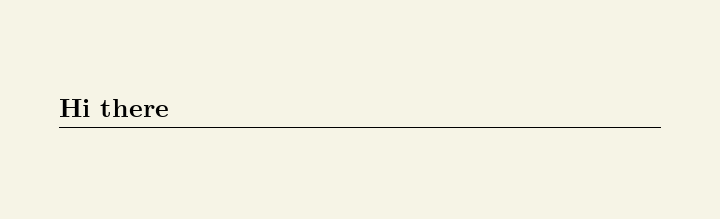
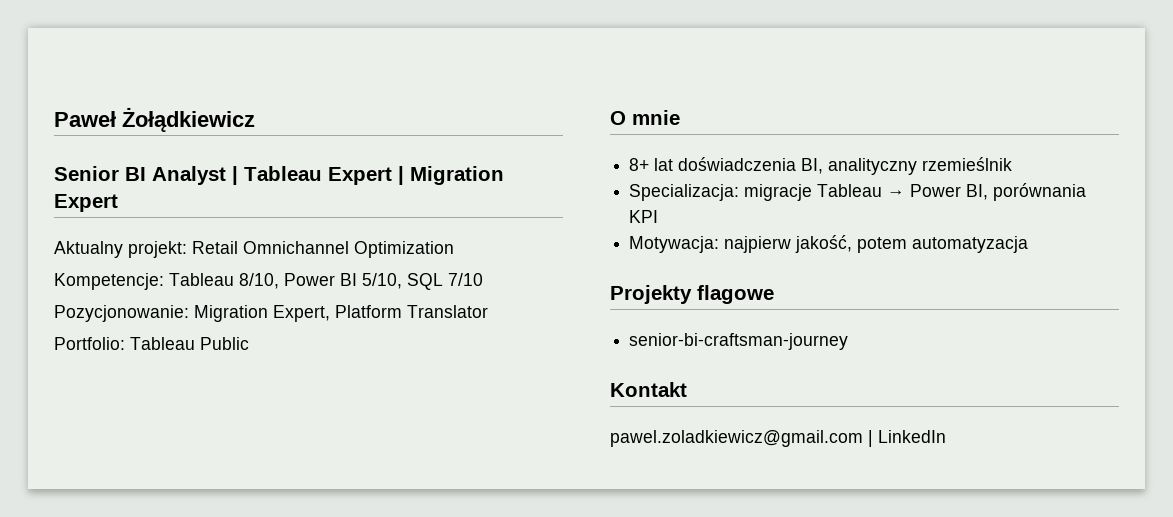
[59,99,169,117] Hi there -> [54,107,255,132] [54,166,504,185] [54,194,118,212] [54,241,454,258] [54,273,483,290] [54,305,488,322] [54,337,249,350] [610,110,680,125] [629,157,1013,175] [629,183,1087,201] [629,210,659,223] [629,235,1029,253] [610,285,774,304] [629,333,849,350] [610,382,687,397] [610,430,946,447] Paweł Żołądkiewicz // Senior BI Analyst | Tableau Expert | Migration Expert // Aktualny projekt: Retail Omnichannel Optimization // Kompetencje: Tableau 8/10, Power BI 5/10, SQL 7/10 // Pozycjonowanie: Migration Expert, Platform Translator // Portfolio: Tableau Public // O mnie // 8+ lat doświadczenia BI, analityczny rzemieślnik // Specializacja: migracje Tableau → Power BI, porównania KPI // Motywacja: najpierw jakość, potem automatyzacja // Projekty flagowe // senior-bi-craftsman-journey // Kontakt // pawel.zoladkiewicz@gmail.com | LinkedIn

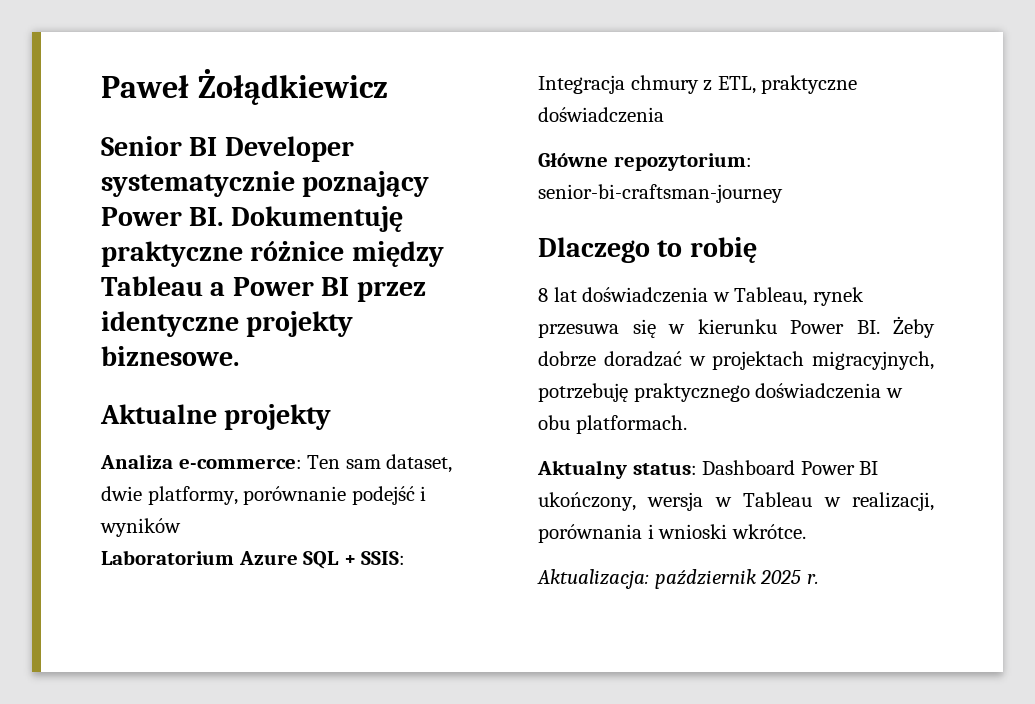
[152,166,504,185] [54,194,118,212] [54,241,454,258] [54,273,483,290] [54,305,488,322] [54,337,249,350] [610,110,680,125] [629,157,1013,175] [629,183,1087,201] [629,210,659,223] [629,235,1029,253] [610,285,774,304] [629,333,849,350] [610,382,687,397] [610,430,946,447] Analyst | Tableau Expert | Migration Expert // Aktualny projekt: Retail Omnichannel Optimization // Kompetencje: Tableau 8/10, Power BI 5/10, SQL 7/10 // Pozycjonowanie: Migration Expert, Platform Translator // Portfolio: Tableau Public // O mnie // 8+ lat doświadczenia BI, analityczny rzemieślnik // Specializacja: migracje Tableau → Power BI, porównania KPI // Motywacja: najpierw jakość, potem automatyzacja // Projekty flagowe // senior-bi-craftsman-journey // Kontakt // pawel.zoladkiewicz@gmail.com | LinkedIn -> [224,136,354,162] [101,171,430,197] [101,206,403,232] [101,241,444,267] [101,276,426,302] [101,311,354,337] [101,346,239,366] [100,404,332,430] [100,454,453,473] [101,486,427,505] [100,518,181,537] [101,550,406,569] [538,75,858,94] [538,107,664,123] [538,152,752,171] [538,184,783,203] [538,237,757,263] [538,287,864,306] [538,316,935,338] [538,351,934,370] [538,383,903,402] [538,415,687,434] [537,460,879,479] [538,492,934,511] [538,524,806,543] [537,569,819,589] Developer systematycznie poznający Power BI. Dokumentuję praktyczne różnice między Tableau a Power BI przez identyczne projekty biznesowe. // Aktualne projekty // Analiza e-commerce: Ten sam dataset, dwie platformy, porównanie podejść i wyników // Laboratorium Azure SQL + SSIS: Integracja chmury z ETL, praktyczne doświadczenia // Główne repozytorium: senior-bi-craftsman-journey // Dlaczego to robię // 8 lat doświadczenia w Tableau, rynek przesuwa się w kierunku Power BI. Żeby dobrze doradzać w projektach migracyjnych, potrzebuję praktycznego doświadczenia w obu platformach. // Aktualny status: Dashboard Power BI ukończony, wersja w Tableau w realizacji, porównania i wnioski wkrótce. // Aktualizacja: październik 2025 r.

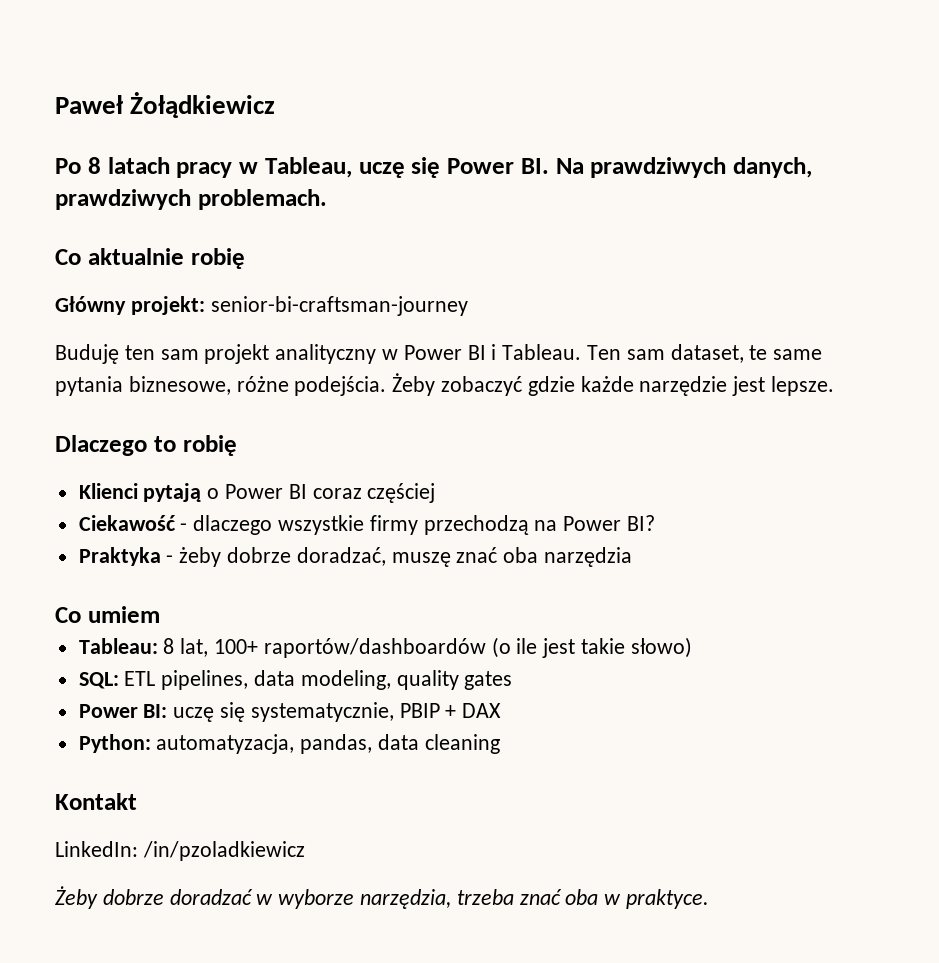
[101,136,354,162] [101,171,430,197] [101,206,403,232] [101,241,444,267] [101,276,426,302] [101,311,354,337] [101,346,239,366] [100,404,332,430] [100,454,453,473] [101,486,427,505] [100,518,181,537] [101,550,406,569] [538,75,858,94] [538,107,664,123] [538,152,752,171] [538,184,783,203] [538,237,757,263] [538,287,864,306] [538,316,935,338] [538,351,934,370] [538,383,903,402] [538,415,687,434] [537,460,879,479] [538,492,934,511] [538,524,806,543] [537,569,819,589] Senior BI Developer systematycznie poznający Power BI. Dokumentuję praktyczne różnice między Tableau a Power BI przez identyczne projekty biznesowe. // Aktualne projekty // Analiza e-commerce: Ten sam dataset, dwie platformy, porównanie podejść i wyników // Laboratorium Azure SQL + SSIS: Integracja chmury z ETL, praktyczne doświadczenia // Główne repozytorium: senior-bi-craftsman-journey // Dlaczego to robię // 8 lat doświadczenia w Tableau, rynek przesuwa się w kierunku Power BI. Żeby dobrze doradzać w projektach migracyjnych, potrzebuję praktycznego doświadczenia w obu platformach. // Aktualny status: Dashboard Power BI ukończony, wersja w Tableau w realizacji, porównania i wnioski wkrótce. // Aktualizacja: październik 2025 r. -> [55,157,812,178] [55,189,327,210] [55,248,245,269] [55,296,468,316] [55,344,823,364] [55,373,835,396] [55,435,237,456] [78,483,436,503] [78,515,656,535] [78,547,633,567] [55,606,160,623] [78,637,692,658] [78,670,513,690] [78,702,502,722] [78,734,500,754] [55,793,137,810] [55,841,305,861] [55,886,710,909] Po 8 latach pracy w Tableau, uczę się Power BI. Na prawdziwych danych, prawdziwych problemach. // Co aktualnie robię // Główny projekt: senior-bi-craftsman-journey // Buduję ten sam projekt analityczny w Power BI i Tableau. Ten sam dataset, te same pytania biznesowe, różne podejścia. Żeby zobaczyć gdzie każde narzędzie jest lepsze. // Dlaczego to robię // Klienci pytają o Power BI coraz częściej // Ciekawość - dlaczego wszystkie firmy przechodzą na Power BI? // Praktyka - żeby dobrze doradzać, muszę znać oba narzędzia // Co umiem // Tableau: 8 lat, 100+ raportów/dashboardów (o ile jest takie słowo) // SQL: ETL pipelines, data modeling, quality gates // Power BI: uczę się systematycznie, PBIP + DAX // Python: automatyzacja, pandas, data cleaning // Kontakt // LinkedIn: /in/pzoladkiewicz // Żeby dobrze doradzać w wyborze narzędzia, trzeba znać oba w praktyce.

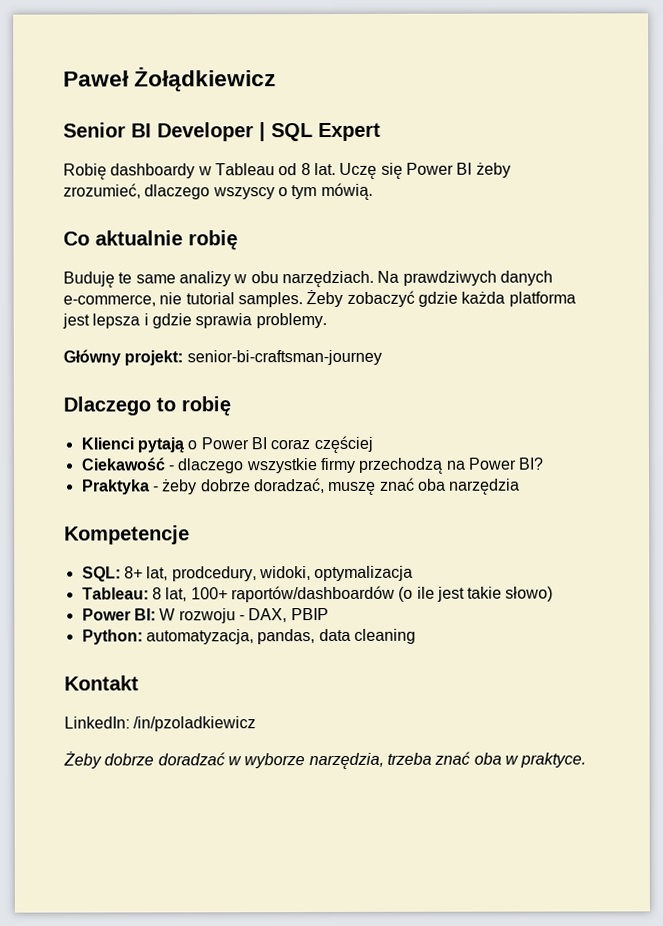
[55,157,812,178] [55,189,327,210] [55,248,245,269] [55,296,468,316] [55,344,823,364] [55,373,835,396] Po 8 latach pracy w Tableau, uczę się Power BI. Na prawdziwych danych, prawdziwych problemach. // Co aktualnie robię // Główny projekt: senior-bi-craftsman-journey // Buduję ten sam projekt analityczny w Power BI i Tableau. Ten sam dataset, te same pytania biznesowe, różne podejścia. Żeby zobaczyć gdzie każde narzędzie jest lepsze. -> [63,122,381,142] [63,162,511,180] [63,182,373,201] [63,230,238,251] [63,270,553,288] [63,289,576,308] [62,313,327,329] [63,349,382,366] Senior BI Developer | SQL Expert // Robię dashboardy w Tableau od 8 lat. Uczę się Power BI żeby zrozumieć, dlaczego wszyscy o tym mówią. // Co aktualnie robię // Buduję te same analizy w obu narzędziach. Na prawdziwych danych e-commerce, nie tutorial samples. Żeby zobaczyć gdzie każda platforma jest lepsza i gdzie sprawia problemy. // Główny projekt: senior-bi-craftsman-journey
[55,606,160,623] Co umiem -> [64,525,190,545] [81,565,414,582] Kompetencje // SQL: 8+ lat, prodcedury, widoki, optymalizacja
[78,670,513,690] [78,702,394,722] SQL: ETL pipelines, data modeling, quality gates // Power BI: uczę się systematycznie, -> [81,608,288,624] Power BI: W rozwoju - DAX,
[445,703,502,718] + DAX -> (329, 614) none

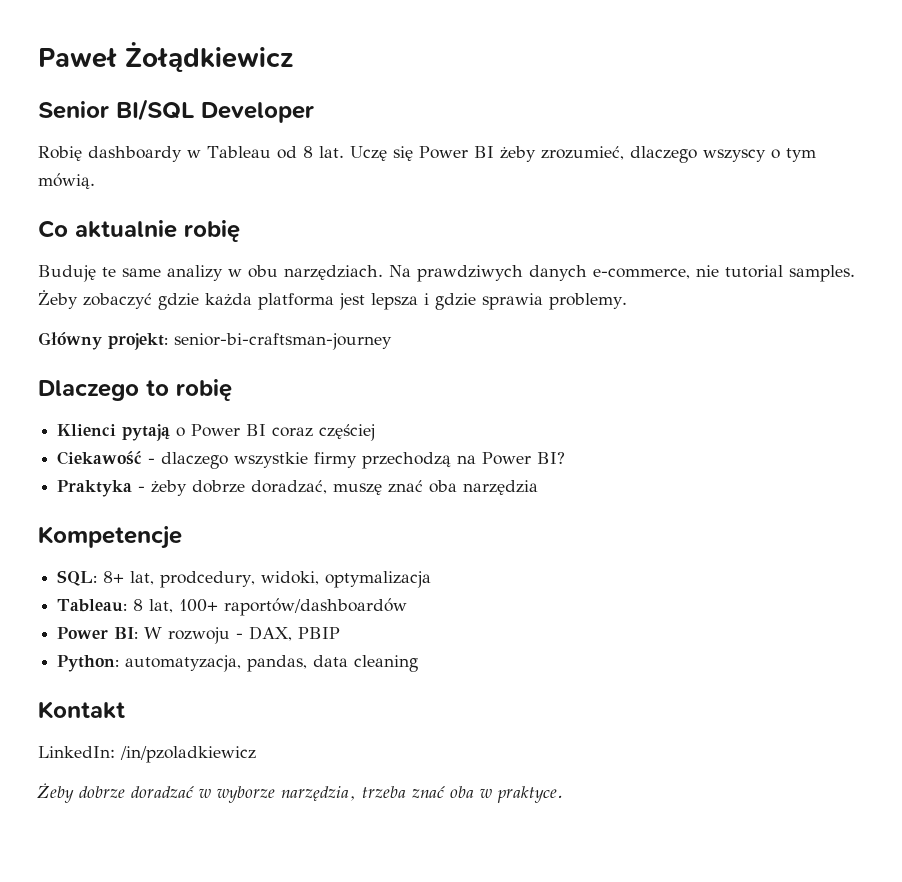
[131,123,152,138] BI -> [116,99,194,121] BI/SQL
[259,122,381,142] | SQL Expert -> (314, 112) none
[398,586,554,602] (o ile jest takie słowo) -> (408, 607) none

